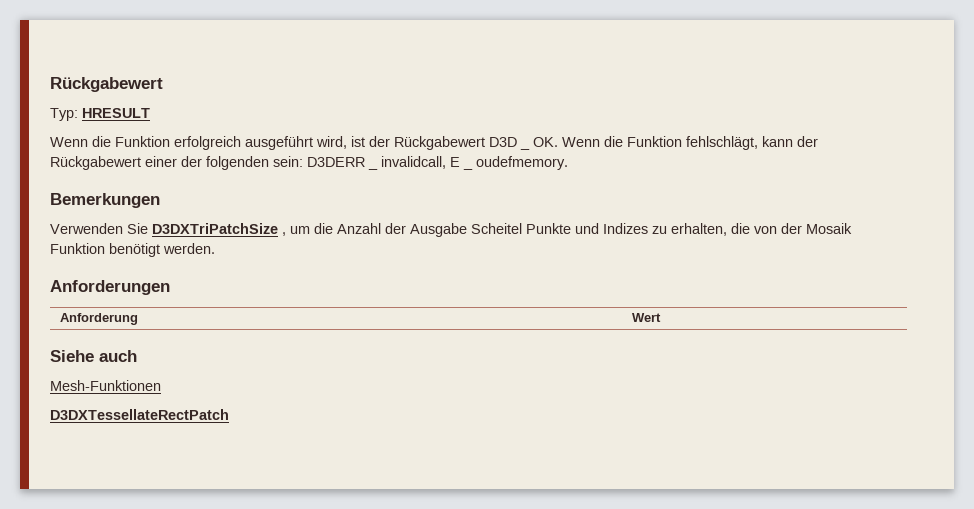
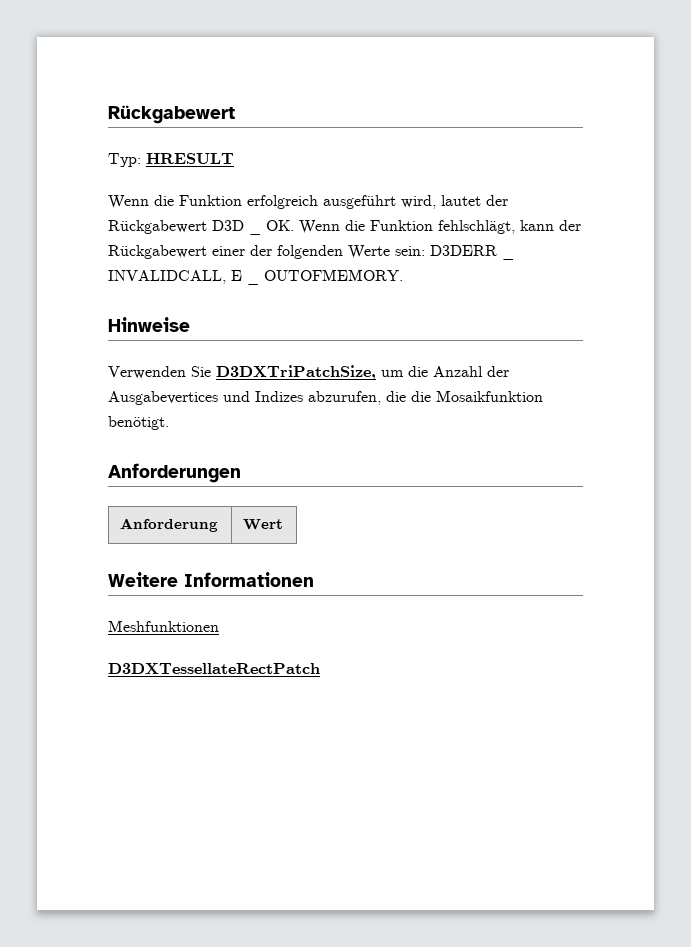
[351,136,365,147] ist -> [441,195,481,206] lautet
(269, 163) none -> [348,245,390,259] Werte
[381,156,446,169] invalidcall, -> [108,270,226,284] INVALIDCALL,
[476,156,568,170] [50,193,160,208] oudefmemory. // Bemerkungen -> [264,269,403,281] [108,317,190,332] OUTOFMEMORY. // Hinweise
[152,223,286,236] D3DXTriPatchSize , -> [216,365,376,380] D3DXTriPatchSize,
[410,223,852,237] [50,243,215,257] Ausgabe Scheitel Punkte und Indizes zu erhalten, die von der Mosaik Funktion benötigt werden. -> [108,390,543,405] [108,416,169,430] Ausgabevertices und Indizes abzurufen, die die Mosaikfunktion benötigt.
[50,350,137,362] [50,380,161,391] Siehe auch // Mesh-Funktionen -> [108,572,314,587] [108,620,219,632] Weitere Informationen // Meshfunktionen

